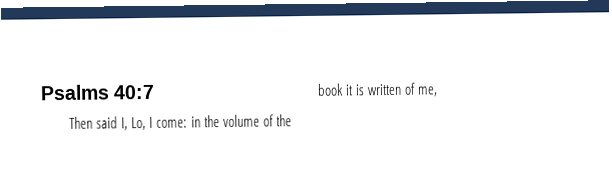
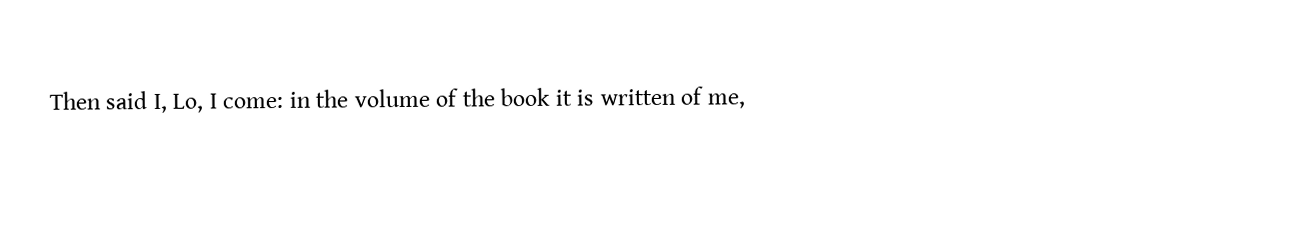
[40,84,156,101] Psalms 40:7 // -> (49, 100) none

